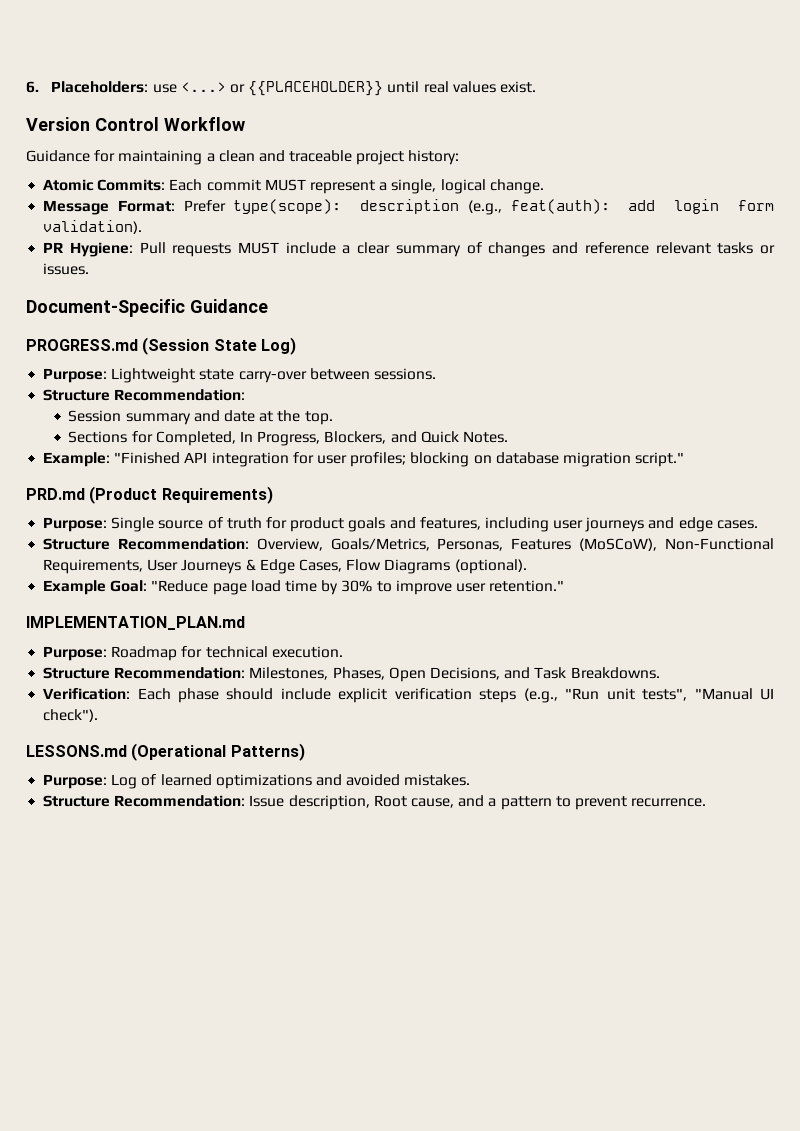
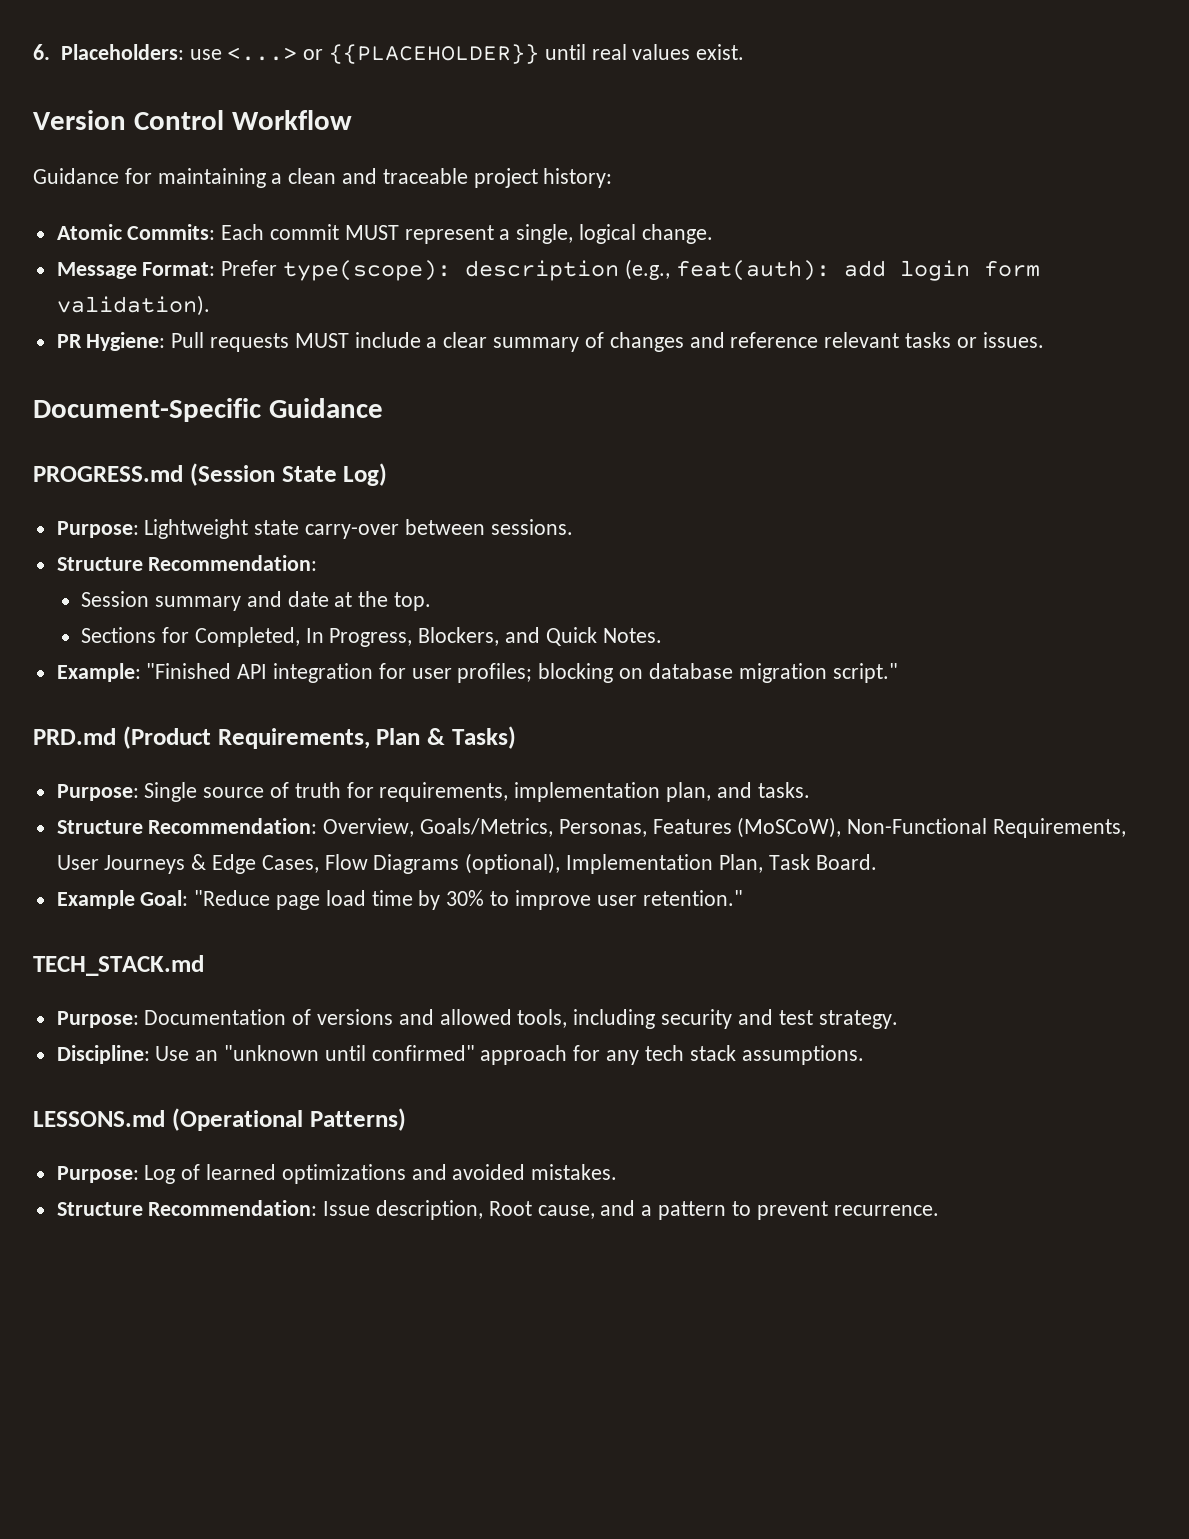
[161,486,273,504] Requirements) -> [217,726,516,749] Requirements, Plan & Tasks)
[290,517,758,532] product goals and features, including user journeys and edge cases. -> [379,782,810,802] requirements, implementation plan, and tasks.
[454,559,527,574] (optional). -> [465,853,877,874] (optional), Implementation Plan, Task Board.
[26,616,245,630] [43,646,343,661] [43,667,660,682] [43,688,775,703] [43,709,99,722] IMPLEMENTATION_PLAN.md // Purpose: Roadmap for technical execution. // Structure Recommendation: Milestones, Phases, Open Decisions, and Task Breakdowns. // Verification: Each phase should include explicit verification steps (e.g., "Run unit tests", "Manual UI check"). -> [33,955,204,976] [56,1009,898,1029] [56,1045,864,1065] TECH_STACK.md // Purpose: Documentation of versions and allowed tools, including security and test strategy. // Discipline: Use an "unknown until confirmed" approach for any tech stack assumptions.

